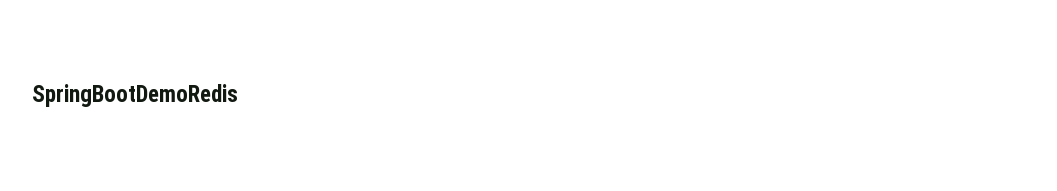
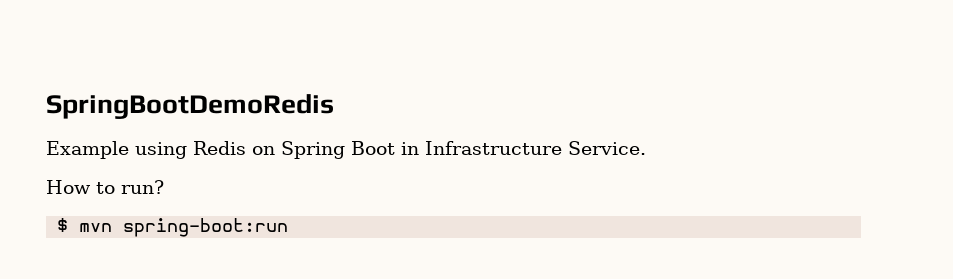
(238, 95) none -> [46,141,646,159] [46,180,164,194] [57,218,289,237] // Example using Redis on Spring Boot in Infrastructure Service. // How to run? // $ mvn spring-boot:run

